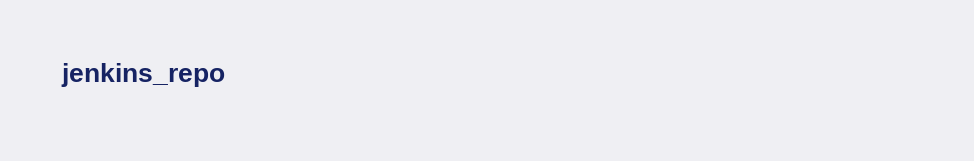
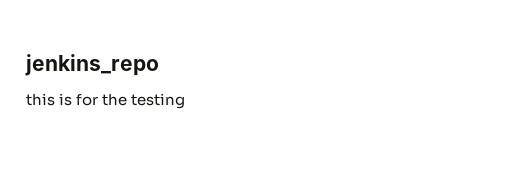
(225, 75) none -> [26,93,186,109] // this is for the testing

